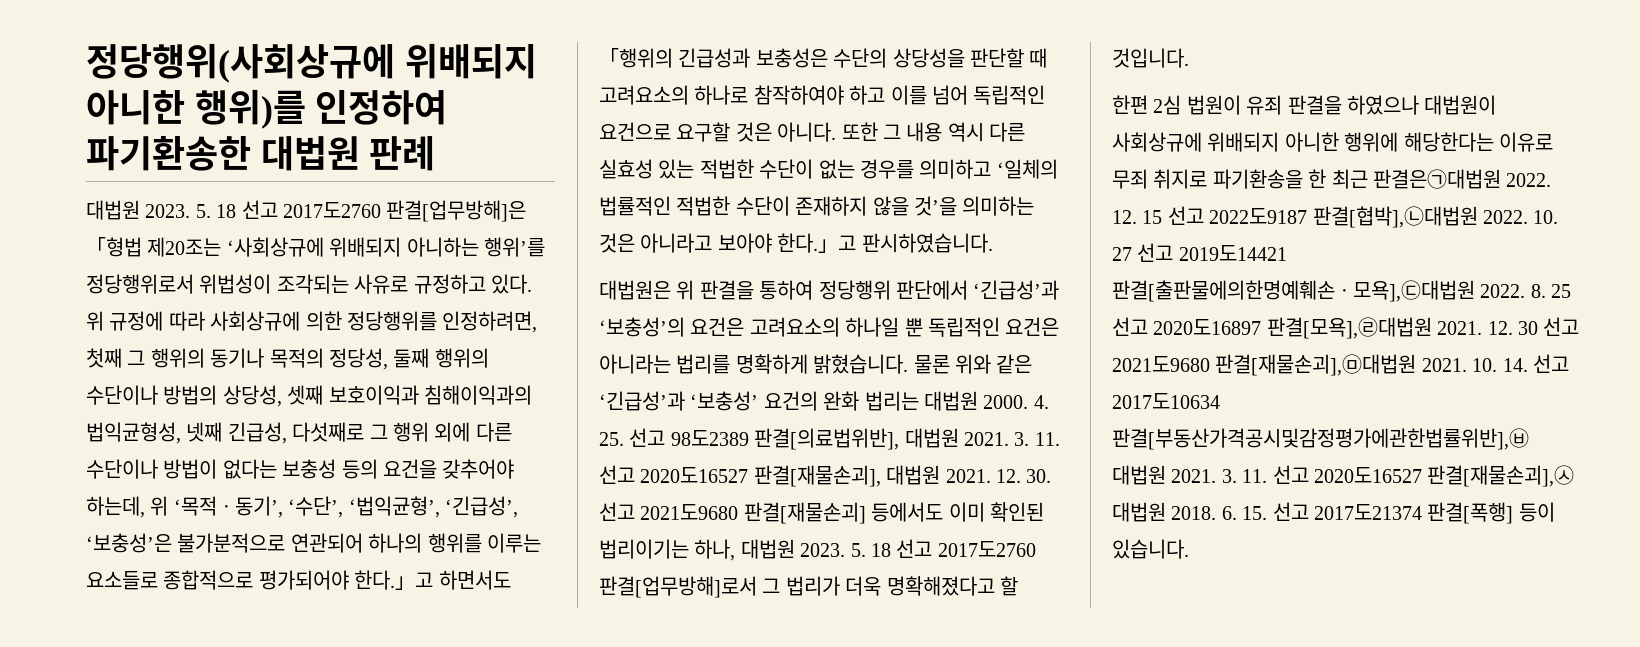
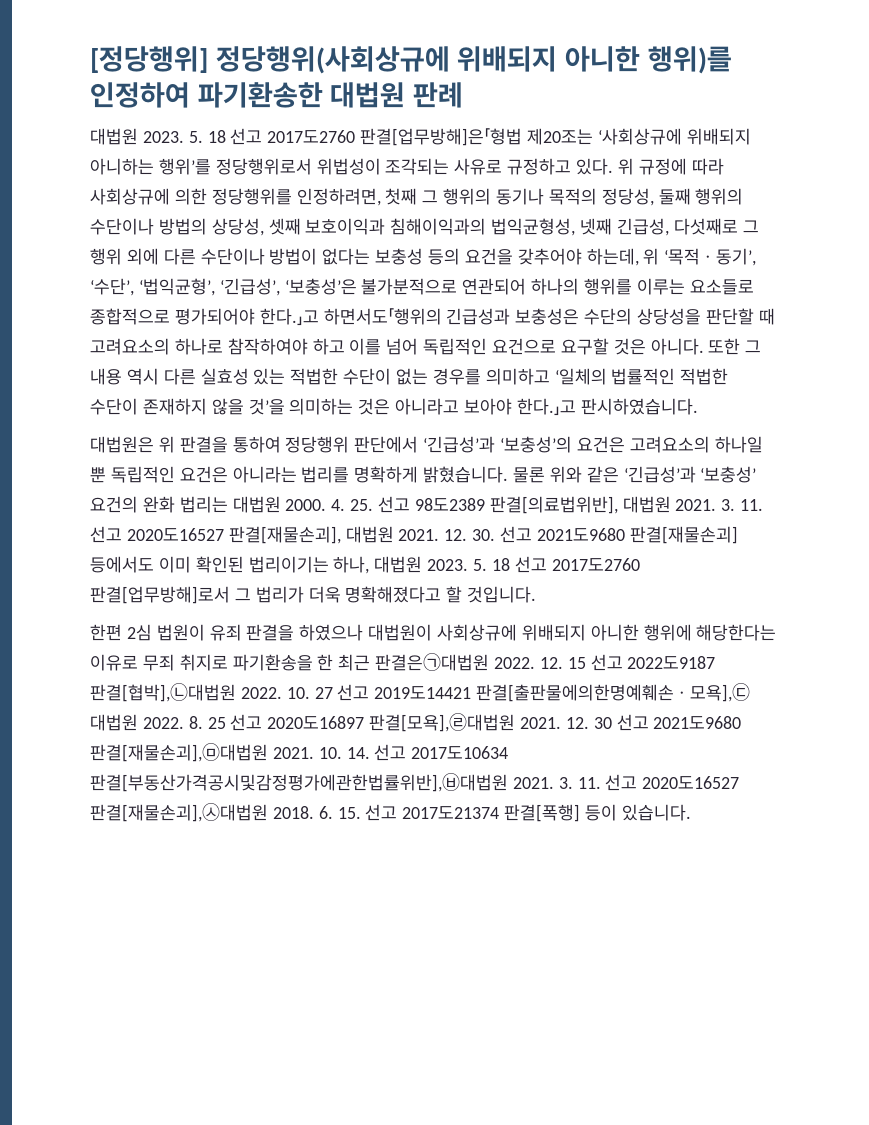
(86, 63) none -> [90,46,208,73] [정당행위]

